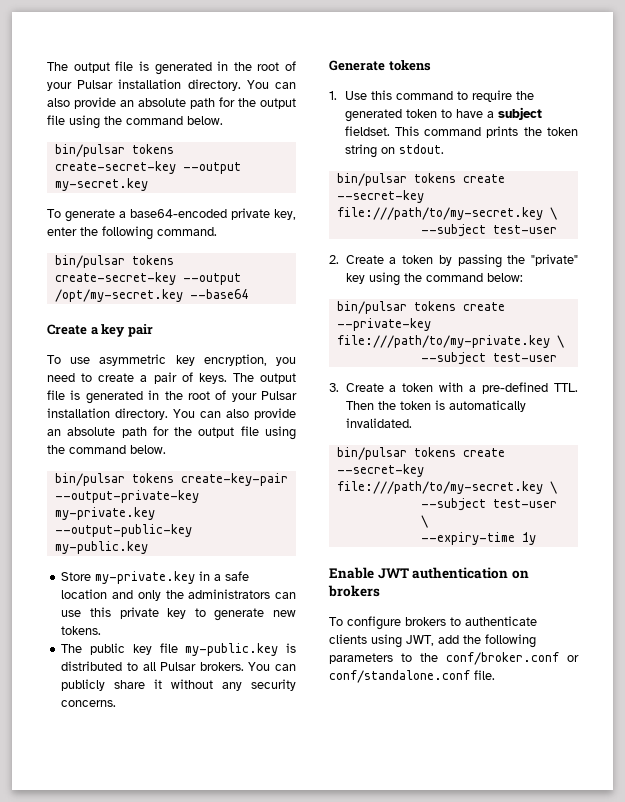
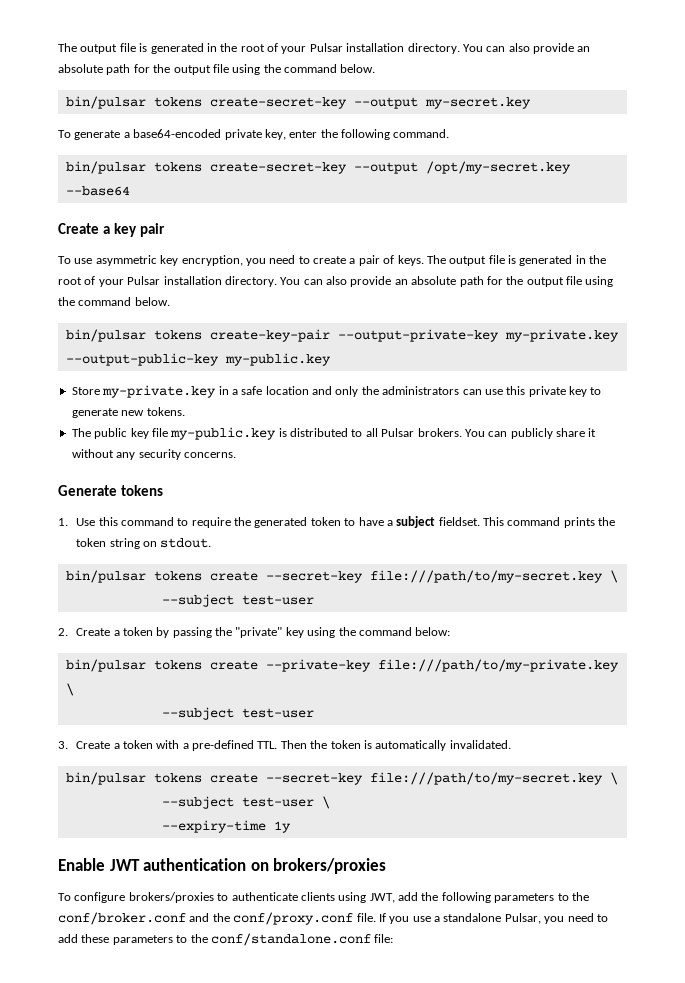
[328,585,380,597] brokers -> [273,858,387,874] brokers/proxies
[405,617,446,626] brokers -> [128,892,214,903] brokers/proxies
[567,655,579,662] [329,670,495,683] or conf/standalone.conf file. -> [189,912,608,925] [58,933,394,946] and the conf/proxy.conf file. If you use a standalone Pulsar, you need to add these parameters to the conf/standalone.conf file:

